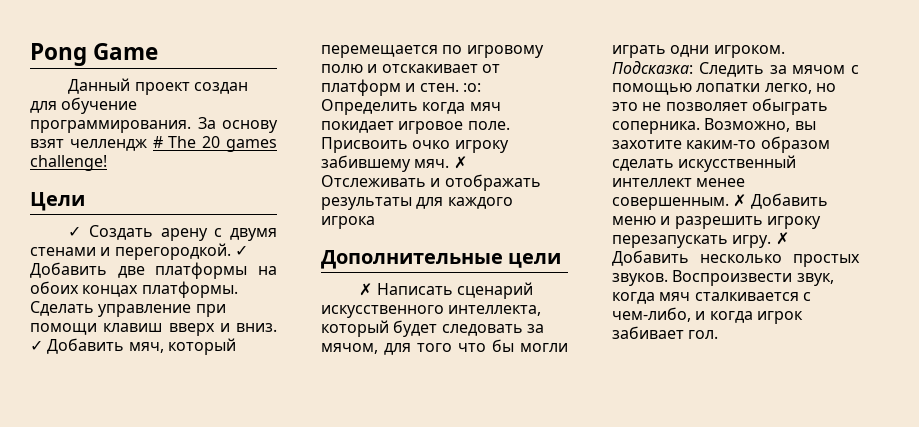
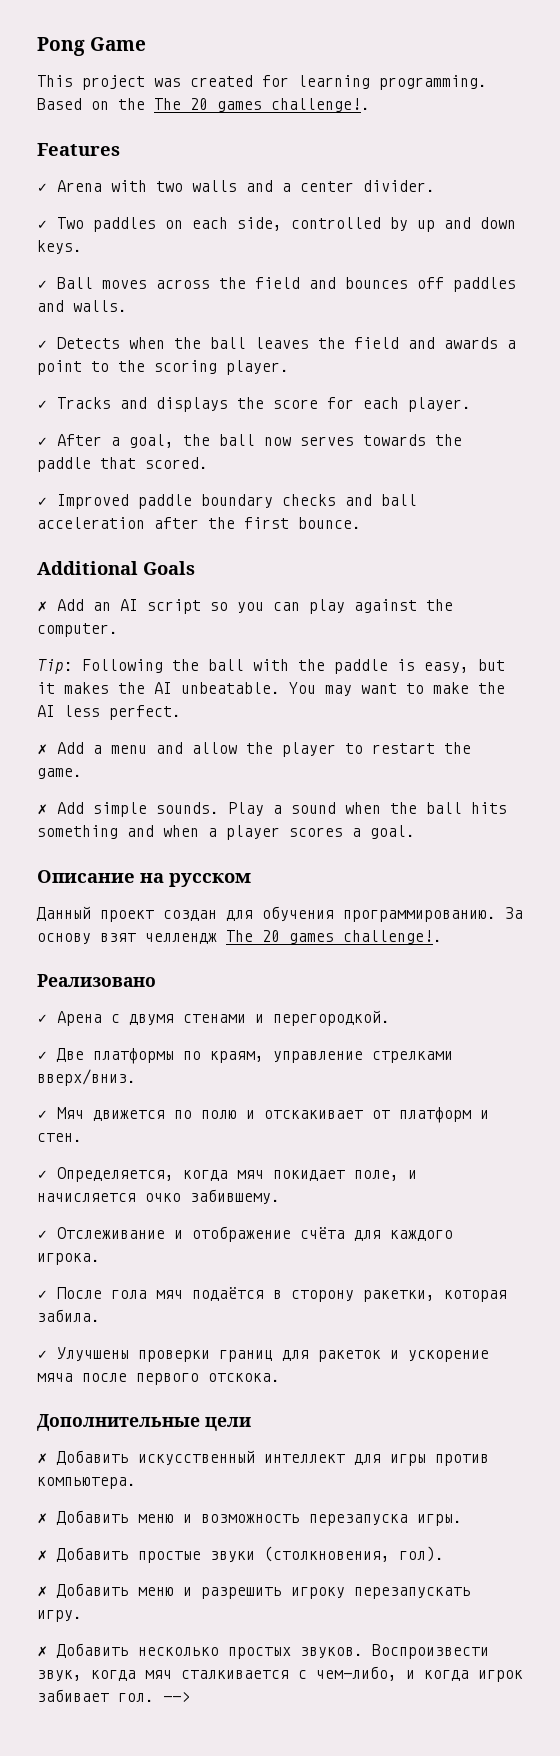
(159, 51) none -> [37,75,487,90] [37,98,370,112] [37,143,120,156] [37,180,435,192] [37,217,516,232] [37,240,82,254] [37,277,516,292] [37,300,127,312] [37,337,516,349] [37,360,289,375] [37,397,471,412] [37,434,462,448] [37,457,208,472] [37,494,417,509] [37,517,361,529] [37,561,195,575] [37,599,453,614] [37,623,118,637] [37,659,505,674] [37,682,505,696] [37,705,181,720] [37,742,471,757] [37,768,82,779] [37,802,507,817] [37,825,415,840] [37,870,251,887] // This project was created for learning programming. Based on the The 20 games challenge!. // Features // ✓ Arena with two walls and a center divider. // ✓ Two paddles on each side, controlled by up and down keys. // ✓ Ball moves across the field and bounces off paddles and walls. // ✓ Detects when the ball leaves the field and awards a point to the scoring player. // ✓ Tracks and displays the score for each player. // ✓ After a goal, the ball now serves towards the paddle that scored. // ✓ Improved paddle boundary checks and ball acceleration after the first bounce. // Additional Goals // ✗ Add an AI script so you can play against the computer. // Tip: Following the ball with the paddle is easy, but it makes the AI unbeatable. You may want to make the AI less perfect. // ✗ Add a menu and allow the player to restart the game. // ✗ Add simple sounds. Play a sound when the ball hits something and when a player scores a goal. // Описание на русском
[61,97,138,114] [30,120,191,133] обучение программирования. -> [262,906,496,922] обучения программированию.
[152,136,278,152] [30,155,107,171] [30,192,85,211] [68,225,208,241] # The 20 games challenge! // Цели // ✓ Создать арену -> [226,930,442,944] [37,974,156,987] [37,1011,102,1026] The 20 games challenge!. // Реализовано // ✓ Арена
[234,245,248,256] [30,262,277,279] [30,281,238,298] [30,301,226,317] [30,323,277,336] [30,338,236,355] [321,45,544,58] ✓ Добавить две платформы на обоих концах платформы. Сделать управление при помощи клавиш вверх и вниз. ✓ Добавить мяч, который перемещается по игровому -> [37,1048,453,1064] [37,1069,136,1086] [37,1107,192,1121] // ✓ Две платформы по краям, управление стрелками вверх/вниз. // ✓ Мяч движется по
[462,83,481,92] [321,99,418,115] :o: Определить -> [37,1167,174,1182] // ✓ Определяется,
[398,121,510,134] [321,137,509,153] [321,155,467,172] [321,174,541,191] [321,197,513,210] [321,216,375,229] [321,250,562,269] [359,282,533,299] [321,305,542,318] [321,320,544,337] [321,339,568,355] [612,45,785,58] [612,60,859,77] [612,83,836,95] [612,98,828,115] [612,118,816,134] [612,136,830,153] [612,155,797,172] [612,178,746,187] [612,197,729,210] игровое поле. Присвоить очко игроку забившему мяч. ✗ Отслеживать и отображать результаты для каждого игрока // Дополнительные цели // ✗ Написать сценарий искусственного интеллекта, который будет следовать за мячом, для того что бы могли играть одни игроком. Подсказка: Следить за мячом с помощью лопатки легко, но это не позволяет обыграть соперника. Возможно, вы захотите каким-то образом сделать искусственный интеллект менее совершенным. -> [354,1170,417,1181] [37,1189,280,1205] [37,1226,453,1242] [37,1253,100,1265] [37,1287,507,1302] [37,1309,100,1322] [37,1347,489,1362] [37,1373,280,1385] [37,1414,251,1431] [37,1450,489,1466] [37,1477,136,1489] [37,1510,462,1526] [37,1546,444,1563] поле, и начисляется очко забившему. // ✓ Отслеживание и отображение счёта для каждого игрока. // ✓ После гола мяч подаётся в сторону ракетки, которая забила. // ✓ Улучшены проверки границ для ракеток и ускорение мяча после первого отскока. // Дополнительные цели // ✗ Добавить искусственный интеллект для игры против компьютера. // ✗ Добавить меню и возможность перезапуска игры. // ✗ Добавить простые звуки (столкновения, гол). //
(772, 241) none -> (82, 1616) //
(719, 334) none -> [163,1692,190,1702] -->

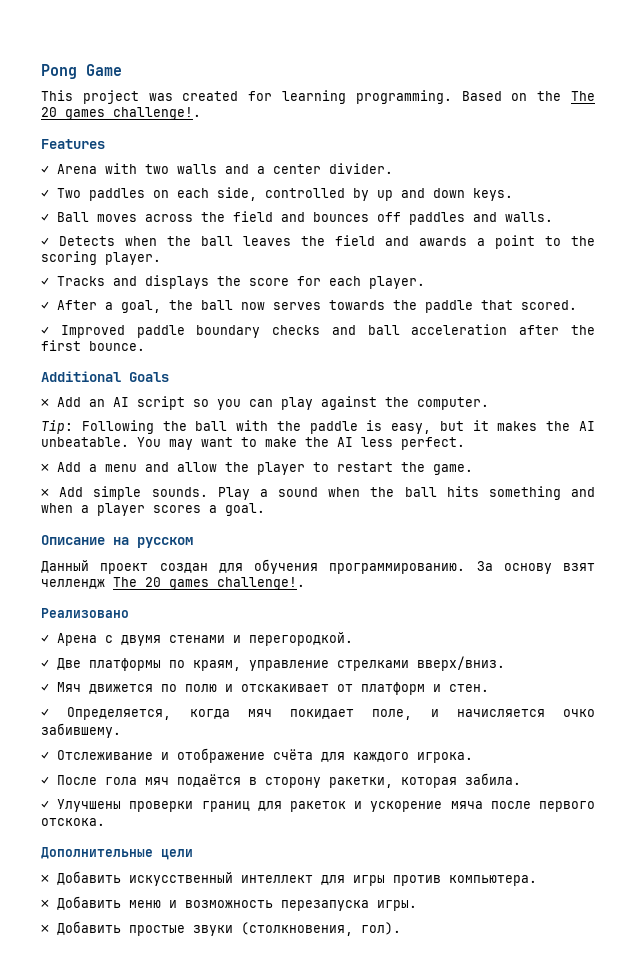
[37,1583,471,1599] [37,1610,82,1622] [37,1643,489,1659] [37,1666,523,1682] [37,1689,190,1702] // ✗ Добавить меню и разрешить игроку перезапускать игру. // ✗ Добавить несколько простых звуков. Воспроизвести звук, когда мяч сталкивается с чем-либо, и когда игрок забивает гол. --> -> (401, 928) none

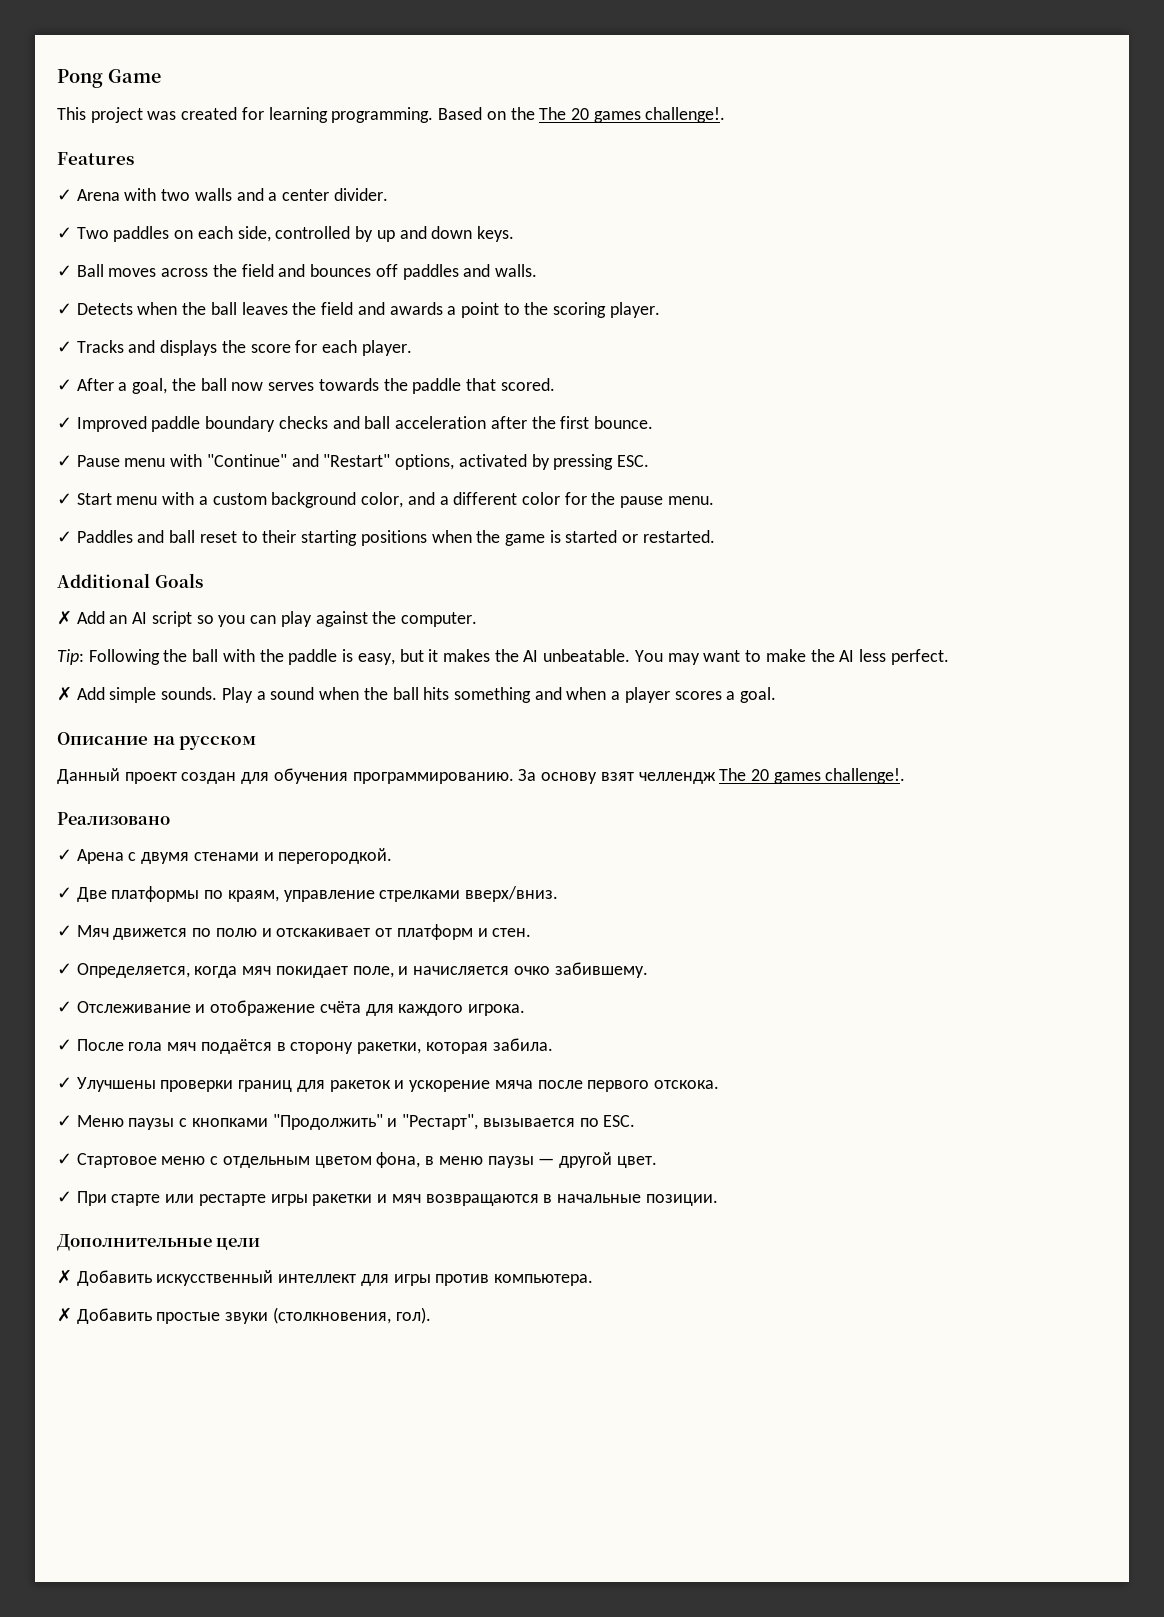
(145, 346) none -> [57,454,649,470] [57,492,714,508] [57,530,715,546] // ✓ Pause menu with "Continue" and "Restart" options, activated by pressing ESC. // ✓ Start menu with a custom background color, and a different color for the pause menu. // ✓ Paddles and ball reset to their starting positions when the game is started or restarted.
[41,462,473,475] // ✗ Add a menu and allow the player to restart the game. -> (949, 657) none
(105, 822) none -> [57,1114,636,1130] [57,1152,657,1168] [57,1191,718,1206] // ✓ Меню паузы с кнопками "Продолжить" и "Рестарт", вызывается по ESC. // ✓ Стартовое меню с отдельным цветом фона, в меню паузы — другой цвет. // ✓ При старте или рестарте игры ракетки и мяч возвращаются в начальные позиции.
[41,896,417,911] // ✗ Добавить меню и возможность перезапуска игры. -> (594, 1280) none

